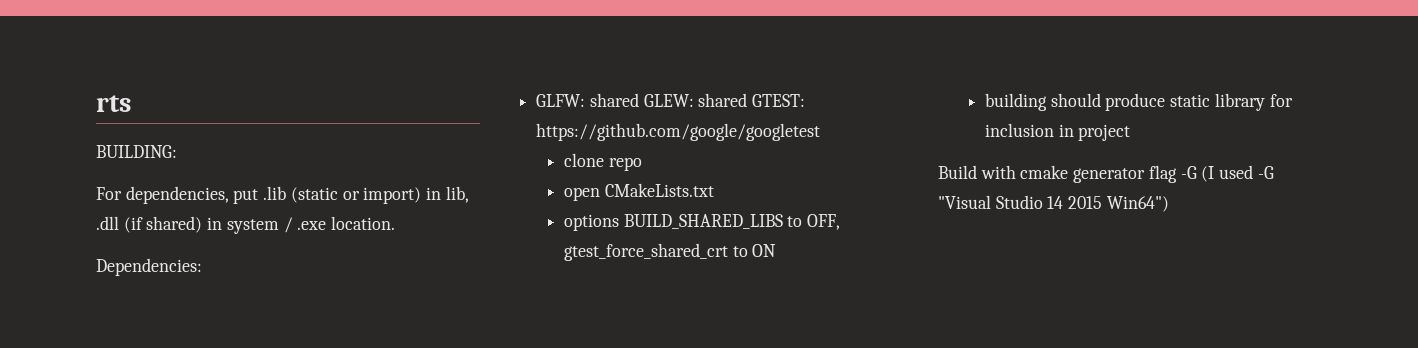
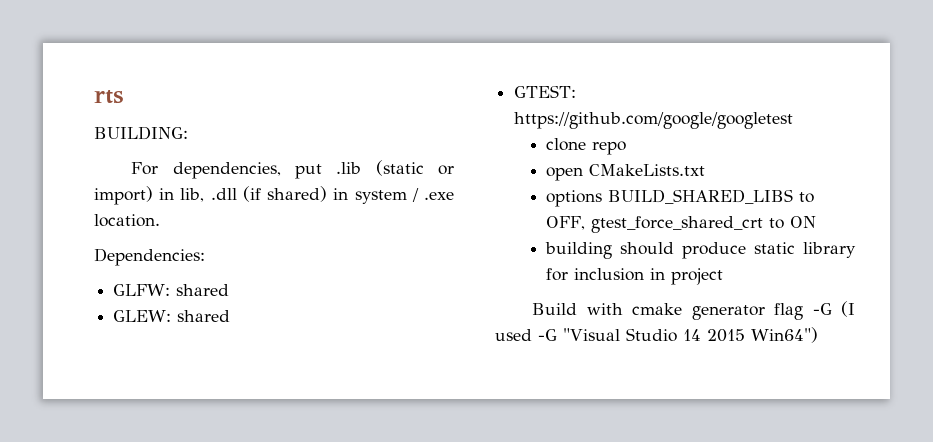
(639, 100) none -> (230, 290) //
(748, 100) none -> (231, 316) //

